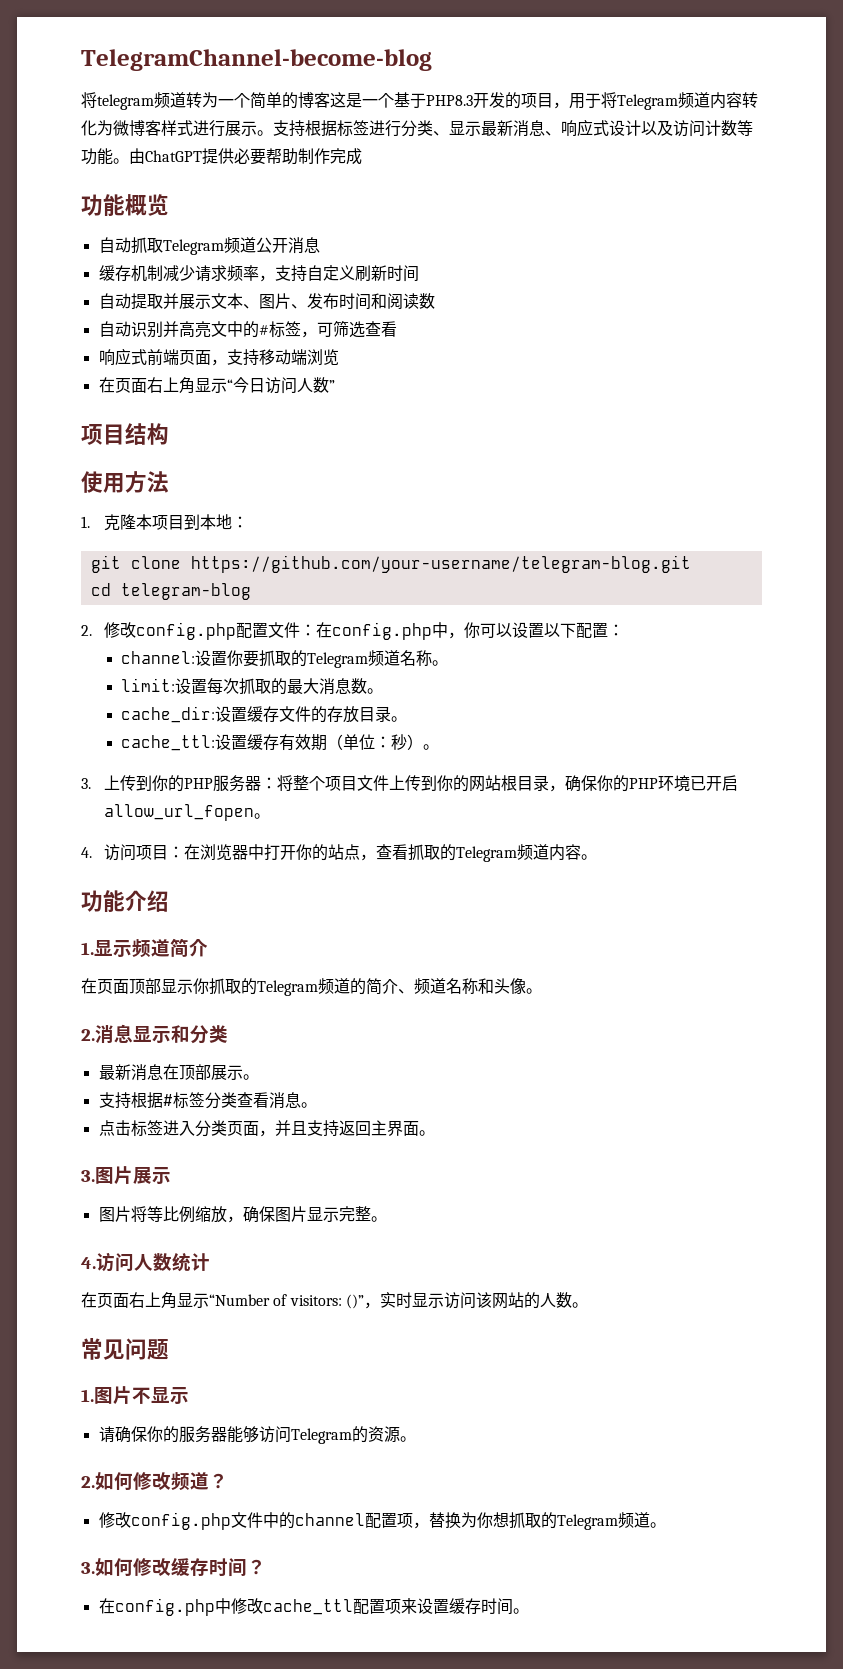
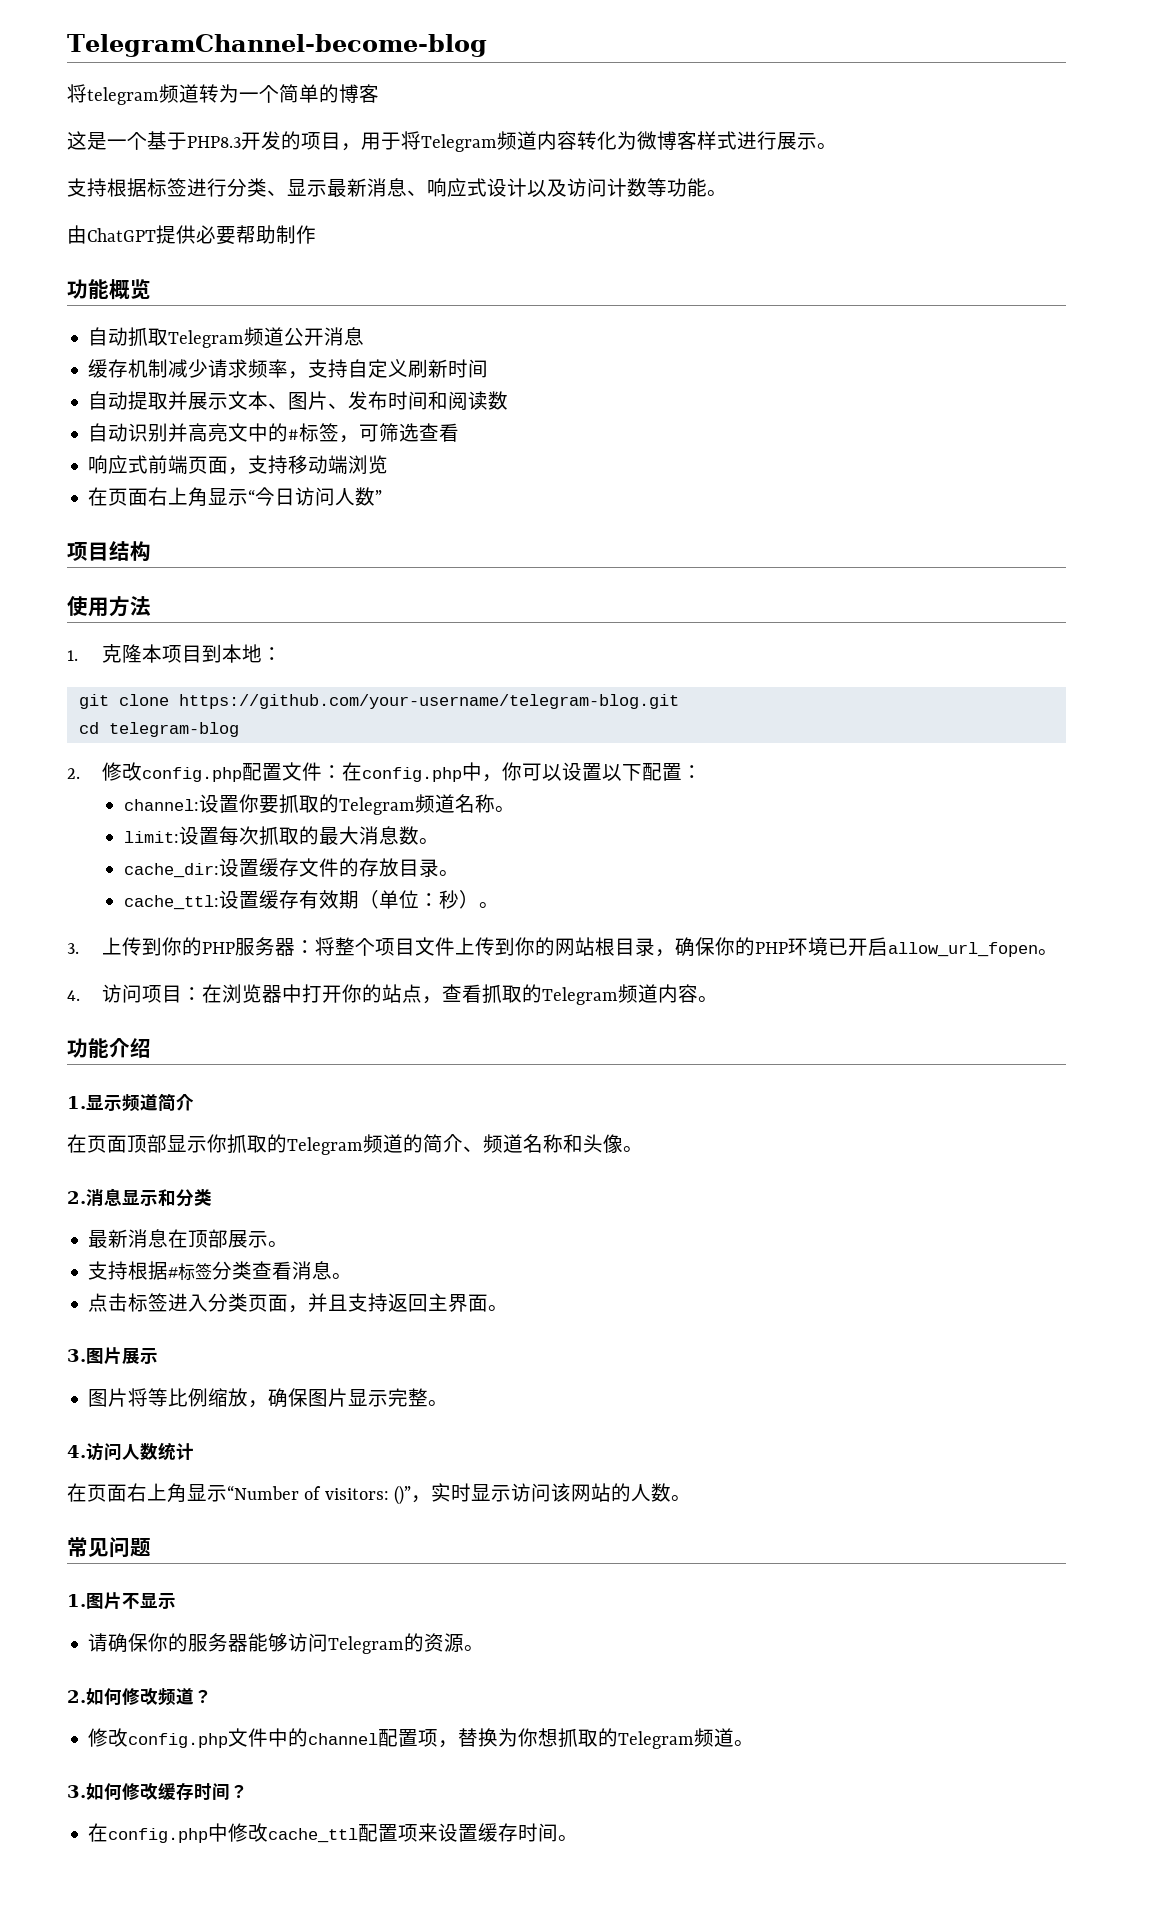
(330, 100) none -> (379, 93) //
(273, 133) none -> (837, 146) //
(129, 161) none -> (727, 193) //
[330,148,362,165] 完成 -> (316, 234) none

